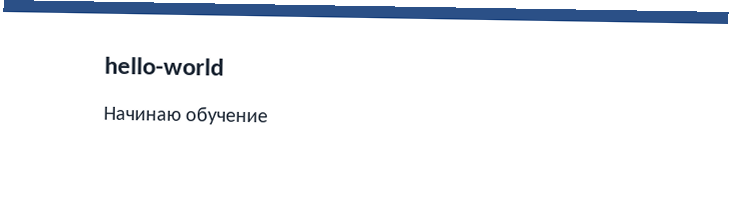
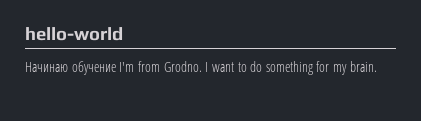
(269, 116) none -> [119,61,377,75] I'm from Grodno. I want to do something for my brain.

